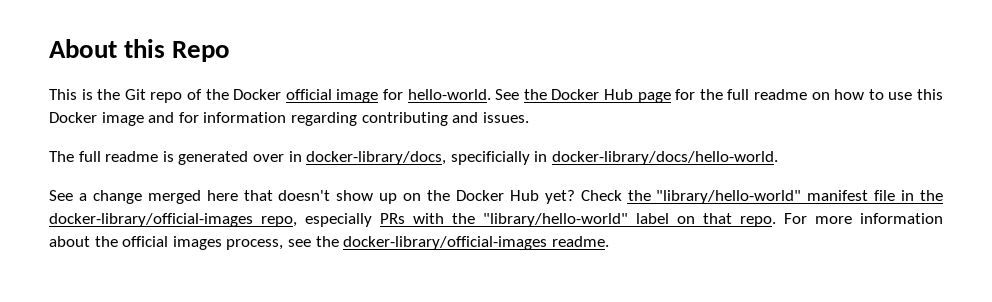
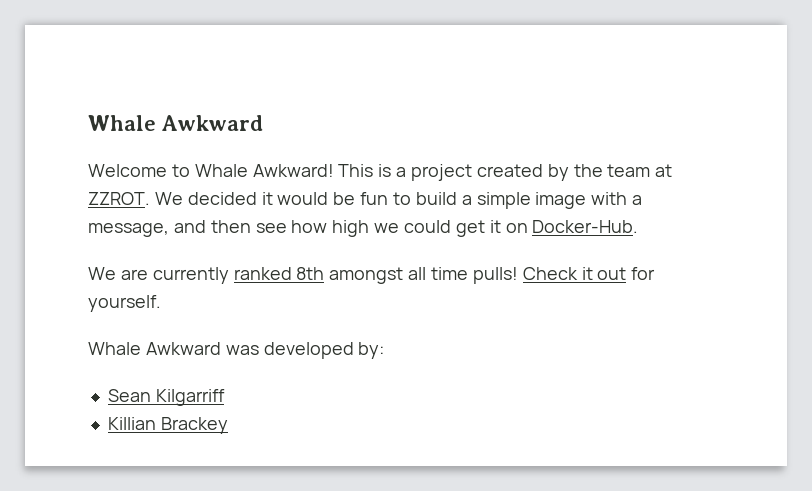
[49,39,231,62] [49,89,944,103] [49,112,529,126] [49,151,778,165] [49,190,943,204] [49,213,943,227] [49,236,609,250] About this Repo // This is the Git repo of the Docker official image for hello-world. See the Docker Hub page for the full readme on how to use this Docker image and for information regarding contributing and issues. // The full readme is generated over in docker-library/docs, specificially in docker-library/docs/hello-world. // See a change merged here that doesn't show up on the Docker Hub yet? Check the "library/hello-world" manifest file in the docker-library/official-images repo, especially PRs with the "library/hello-world" label on that repo. For more information about the official images process, see the docker-library/official-images readme. -> [88,115,263,131] [88,164,673,181] [88,192,643,209] [88,220,639,237] [88,267,656,284] [88,295,161,312] [88,342,385,359] [107,389,225,406] [107,417,228,434] Whale Awkward // Welcome to Whale Awkward! This is a project created by the team at ZZROT. We decided it would be fun to build a simple image with a message, and then see how high we could get it on Docker-Hub. // We are currently ranked 8th amongst all time pulls! Check it out for yourself. // Whale Awkward was developed by: // Sean Kilgarriff // Killian Brackey

